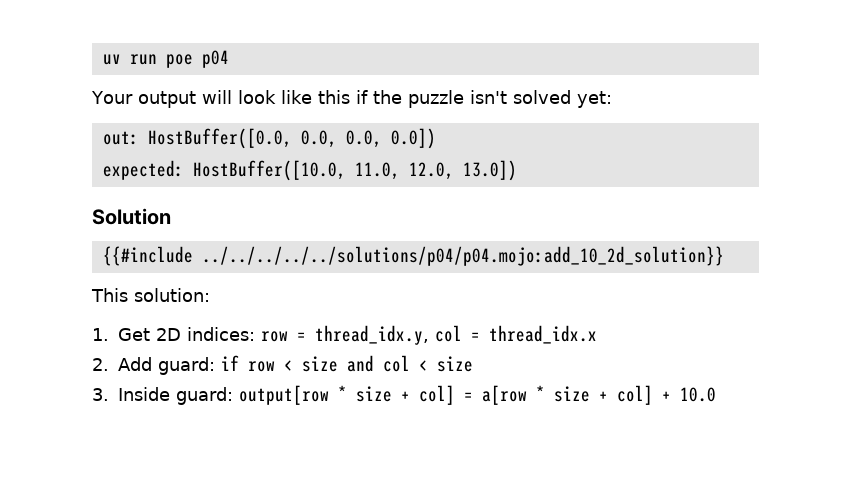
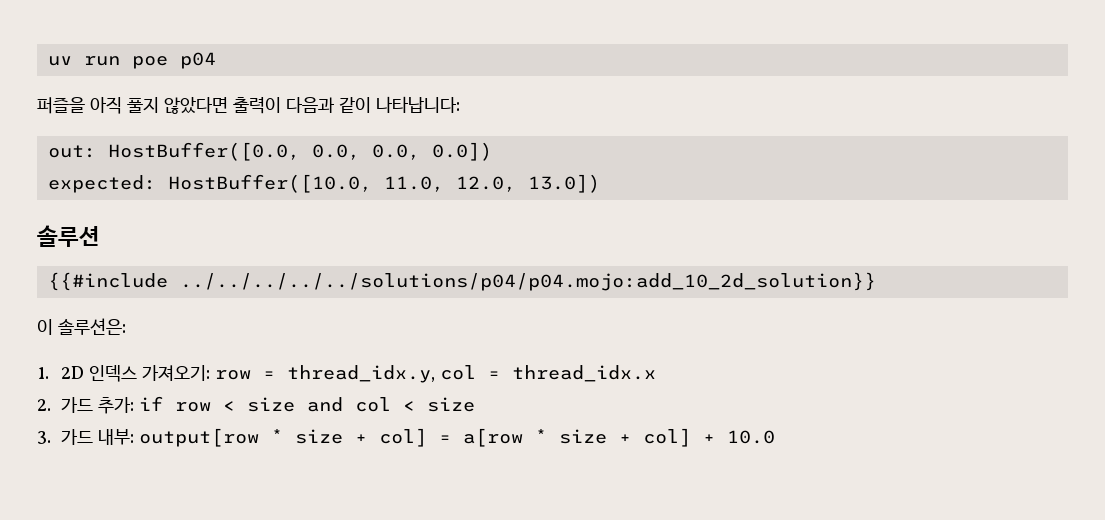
[91,90,612,108] Your output will look like this if the puzzle isn't solved yet: -> [37,96,460,114] 퍼즐을 아직 풀지 않았다면 출력이 다음과 같이 나타납니다:
[92,208,171,225] Solution -> [37,225,100,247] 솔루션
[91,288,210,302] This solution: -> [37,318,126,335] 이 솔루션은:
[118,327,255,341] Get 2D indices: -> [60,365,210,382] 2D 인덱스 가져오기:
[118,357,215,375] Add guard: -> [60,397,134,414] 가드 추가:
[118,387,233,405] Inside guard: -> [60,429,134,445] 가드 내부:

